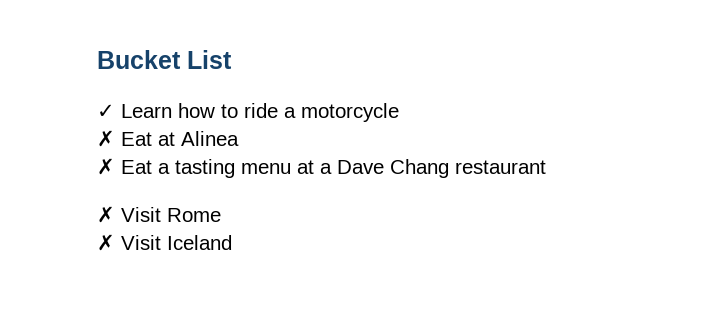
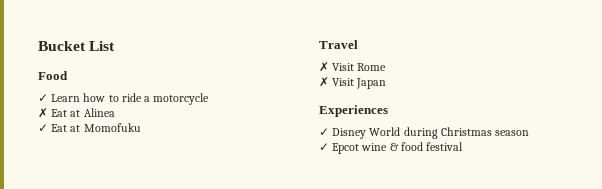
(232, 59) none -> [38,71,68,80] // Food
[97,158,546,178] ✗ Eat a tasting menu at a Dave Chang restaurant -> [38,123,141,132] [319,40,358,49] ✓ Eat at Momofuku // Travel
[167,235,232,250] Iceland -> [356,78,387,89] [319,105,388,117] [319,127,530,139] [319,142,464,154] Japan // Experiences // ✓ Disney World during Christmas season // ✓ Epcot wine & food festival

